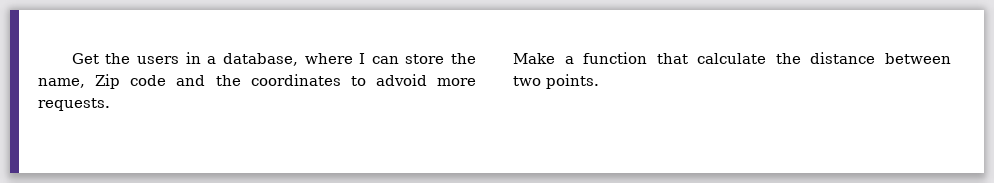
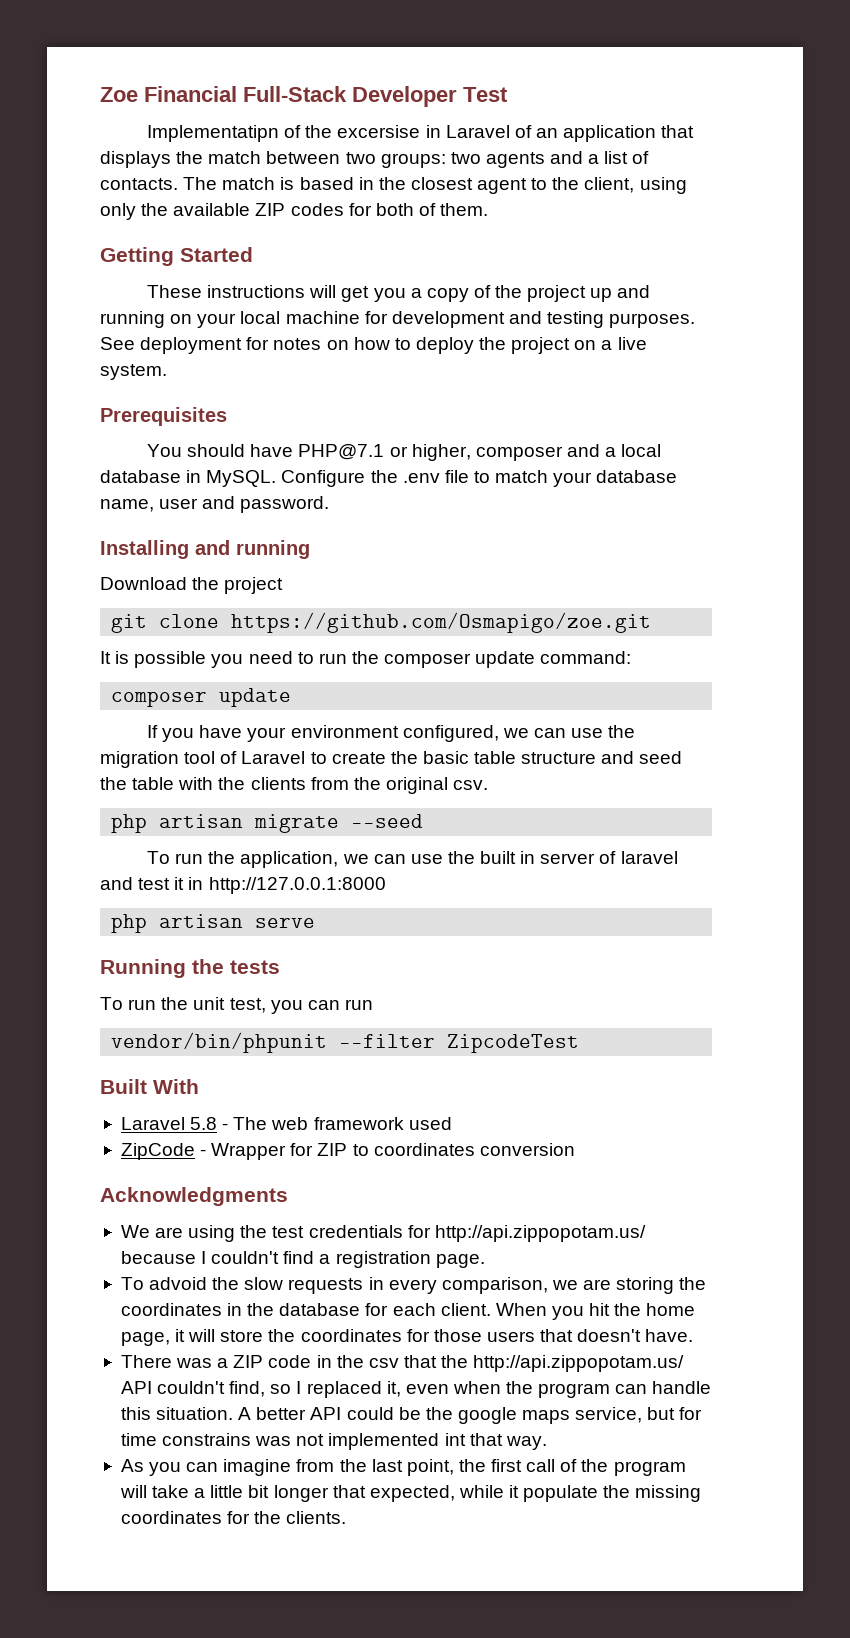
[71,52,476,66] [38,74,476,89] [38,98,110,111] [513,52,951,64] [513,74,599,89] Get the users in a database, where I can store the name, Zip code and the coordinates to advoid more requests. // Make a function that calculate the distance between two points. -> [100,86,508,107] [147,125,695,142] [100,151,650,168] [100,177,687,194] [100,203,489,220] [100,247,253,266] [147,285,651,302] [100,311,696,328] [100,337,647,354] [100,364,167,380] [100,407,227,426] [147,444,662,461] [100,470,678,487] [100,496,330,513] [100,540,310,559] [100,577,284,594] [111,612,652,633] [100,651,632,668] [111,688,292,707] [147,725,636,742] [100,751,683,768] [100,777,489,794] [111,814,424,833] [147,851,678,868] [100,877,386,894] [111,914,316,933] [100,959,280,978] [100,997,373,1014] [111,1032,580,1053] [100,1079,199,1094] [120,1117,452,1130] [120,1143,575,1160] [100,1187,288,1206] [120,1225,646,1242] [120,1251,485,1268] [120,1277,707,1294] [120,1303,696,1320] [120,1329,694,1346] [120,1355,685,1372] [120,1381,712,1398] [120,1407,703,1424] [120,1433,547,1450] [120,1459,686,1476] [119,1485,702,1502] [120,1511,347,1524] Zoe Financial Full-Stack Developer Test // Implementatipn of the excersise in Laravel of an application that displays the match between two groups: two agents and a list of contacts. The match is based in the closest agent to the client, using only the available ZIP codes for both of them. // Getting Started // These instructions will get you a copy of the project up and running on your local machine for development and testing purposes. See deployment for notes on how to deploy the project on a live system. // Prerequisites // You should have PHP@7.1 or higher, composer and a local database in MySQL. Configure the .env file to match your database name, user and password. // Installing and running // Download the project // git clone https://github.com/Osmapigo/zoe.git // It is possible you need to run the composer update command: // composer update // If you have your environment configured, we can use the migration tool of Laravel to create the basic table structure and seed the table with the clients from the original csv. // php artisan migrate --seed // To run the application, we can use the built in server of laravel and test it in http://127.0.0.1:8000 // php artisan serve // Running the tests // To run the unit test, you can run // vendor/bin/phpunit --filter ZipcodeTest // Built With // Laravel 5.8 - The web framework used // ZipCode - Wrapper for ZIP to coordinates conversion // Acknowledgments // We are using the test credentials for http://api.zippopotam.us/ because I couldn't find a registration page. // To advoid the slow requests in every comparison, we are storing the coordinates in the database for each client. When you hit the home page, it will store the coordinates for those users that doesn't have. // There was a ZIP code in the csv that the http://api.zippopotam.us/ API couldn't find, so I replaced it, even when the program can handle this situation. A better API could be the google maps service, but for time constrains was not implemented int that way. // As you can imagine from the last point, the first call of the program will take a little bit longer that expected, while it populate the missing coordinates for the clients.

